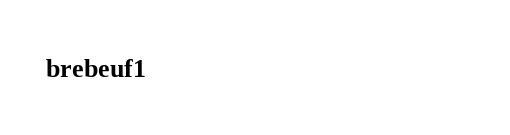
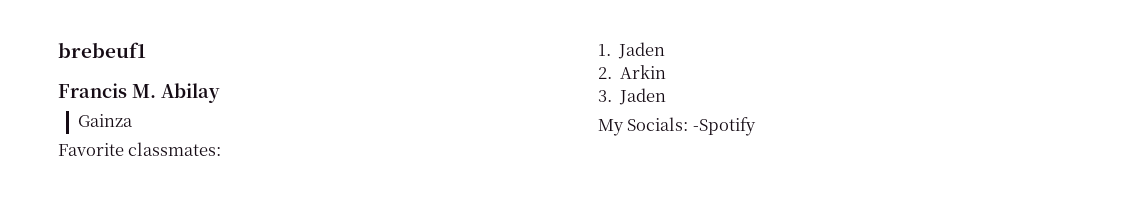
(146, 68) none -> [58,83,220,103] [77,114,133,127] [58,142,222,156] [598,42,666,59] [598,65,667,79] [598,88,667,105] [598,117,756,136] // Francis M. Abilay // Gainza // Favorite classmates: // 1. Jaden // 2. Arkin // 3. Jaden // My Socials: -Spotify

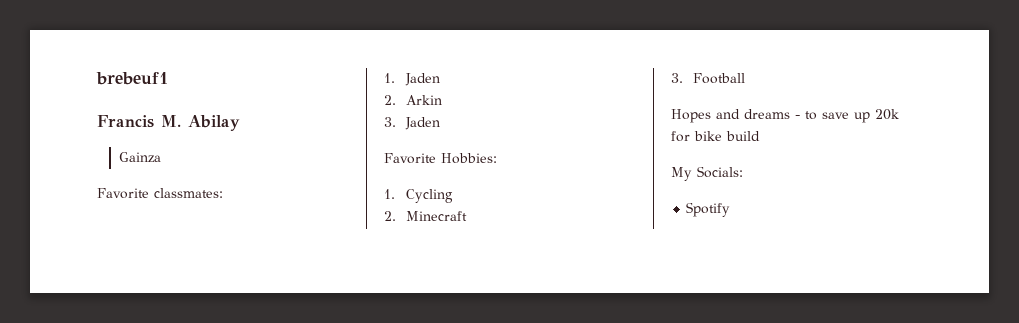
(667, 96) none -> [384,153,497,164] [384,189,453,203] [384,211,467,221] [671,73,745,84] [671,109,899,123] [671,131,760,142] // Favorite Hobbies: // 1. Cycling // 2. Minecraft // 3. Football // Hopes and dreams - to save up 20k for bike build
[692,117,756,136] -Spotify -> [686,202,731,217] // Spotify

